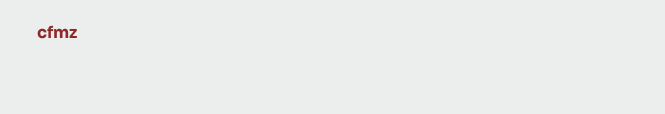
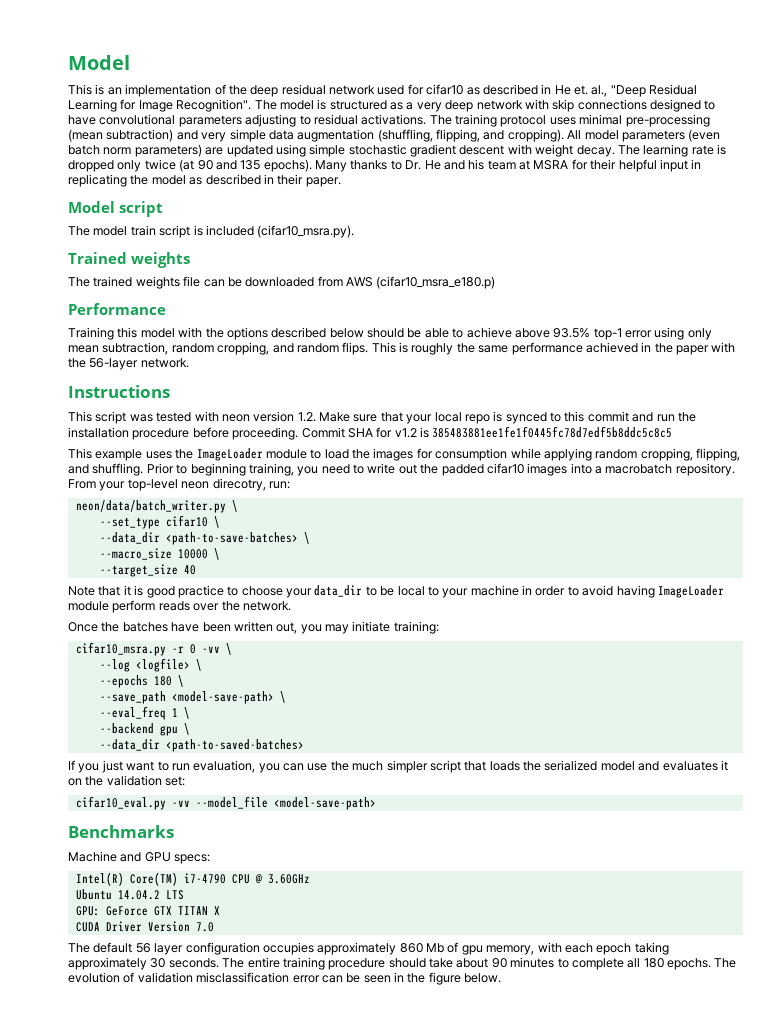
[37,25,77,39] cfmz -> [68,55,130,70] [68,84,698,97] [68,99,716,112] [68,114,710,127] [68,129,721,142] [68,144,726,157] [68,159,702,172] [68,174,341,187] [68,201,163,217] [68,225,355,238] [68,252,190,268] [68,276,496,289] [68,303,166,315] [68,327,712,340] [68,342,736,355] [68,358,189,370] [68,385,170,398] [68,411,696,424] [68,426,673,440] [68,448,740,461] [68,463,735,476] [68,478,290,491] [75,500,238,513] [99,515,220,529] [99,532,310,545] [99,548,220,560] [99,564,196,577] [68,585,724,598] [68,600,291,613] [68,621,439,634] [75,642,232,656] [99,658,202,672] [99,675,184,688] [99,691,286,704] [99,706,190,720] [99,723,190,736] [99,739,304,752] [68,760,728,773] [68,775,186,786] [75,796,376,810] [68,825,174,838] [68,851,211,864] [75,872,310,886] [75,889,184,900] [75,906,220,916] [75,921,214,932] [68,942,669,955] [68,957,737,970] [68,972,502,985] Model // This is an implementation of the deep residual network used for cifar10 as described in He et. al., "Deep Residual Learning for Image Recognition". The model is structured as a very deep network with skip connections designed to have convolutional parameters adjusting to residual activations. The training protocol uses minimal pre-processing (mean subtraction) and very simple data augmentation (shuffling, flipping, and cropping). All model parameters (even batch norm parameters) are updated using simple stochastic gradient descent with weight decay. The learning rate is dropped only twice (at 90 and 135 epochs). Many thanks to Dr. He and his team at MSRA for their helpful input in replicating the model as described in their paper. // Model script // The model train script is included (cifar10_msra.py). // Trained weights // The trained weights file can be downloaded from AWS (cifar10_msra_e180.p) // Performance // Training this model with the options described below should be able to achieve above 93.5% top-1 error using only mean subtraction, random cropping, and random flips. This is roughly the same performance achieved in the paper with the 56-layer network. // Instructions // This script was tested with neon version 1.2. Make sure that your local repo is synced to this commit and run the installation procedure before proceeding. Commit SHA for v1.2 is 385483881ee1fe1f0445fc78d7edf5b8ddc5c8c5 // This example uses the ImageLoader module to load the images for consumption while applying random cropping, flipping, and shuffling. Prior to beginning training, you need to write out the padded cifar10 images into a macrobatch repository. From your top-level neon direcotry, run: // neon/data/batch_writer.py \ // --set_type cifar10 \ // --data_dir <path-to-save-batches> \ // --macro_size 10000 \ // --target_size 40 // Note that it is good practice to choose your data_dir to be local to your machine in order to avoid having ImageLoader module perform reads over the network. // Once the batches have been written out, you may initiate training: // cifar10_msra.py -r 0 -vv \ // --log <logfile> \ // --epochs 180 \ // --save_path <model-save-path> \ // --eval_freq 1 \ // --backend gpu \ // --data_dir <path-to-saved-batches> // If you just want to run evaluation, you can use the much simpler script that loads the serialized model and evaluates it on the validation set: // cifar10_eval.py -vv --model_file <model-save-path> // Benchmarks // Machine and GPU specs: // Intel(R) Core(TM) i7-4790 CPU @ 3.60GHz // Ubuntu 14.04.2 LTS // GPU: GeForce GTX TITAN X // CUDA Driver Version 7.0 // The default 56 layer configuration occupies approximately 860 Mb of gpu memory, with each epoch taking approximately 30 seconds. The entire training procedure should take about 90 minutes to complete all 180 epochs. The evolution of validation misclassification error can be seen in the figure below.

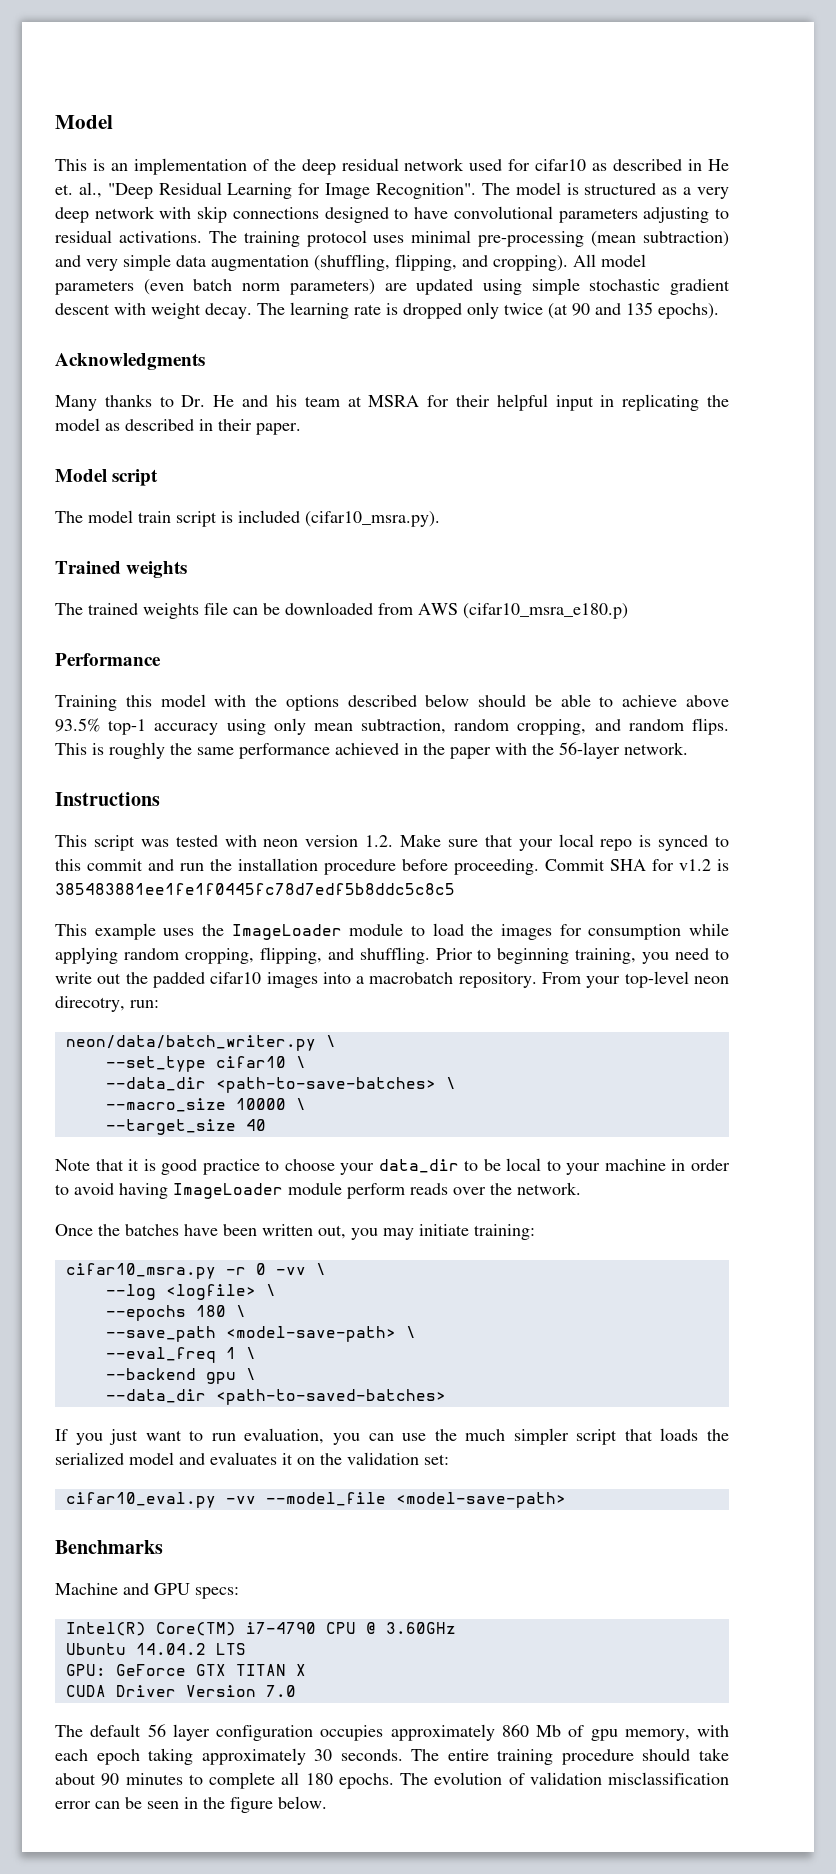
(312, 165) none -> [55,353,205,370] // Acknowledgments //
[625,330,652,338] error -> [154,723,219,735] accuracy

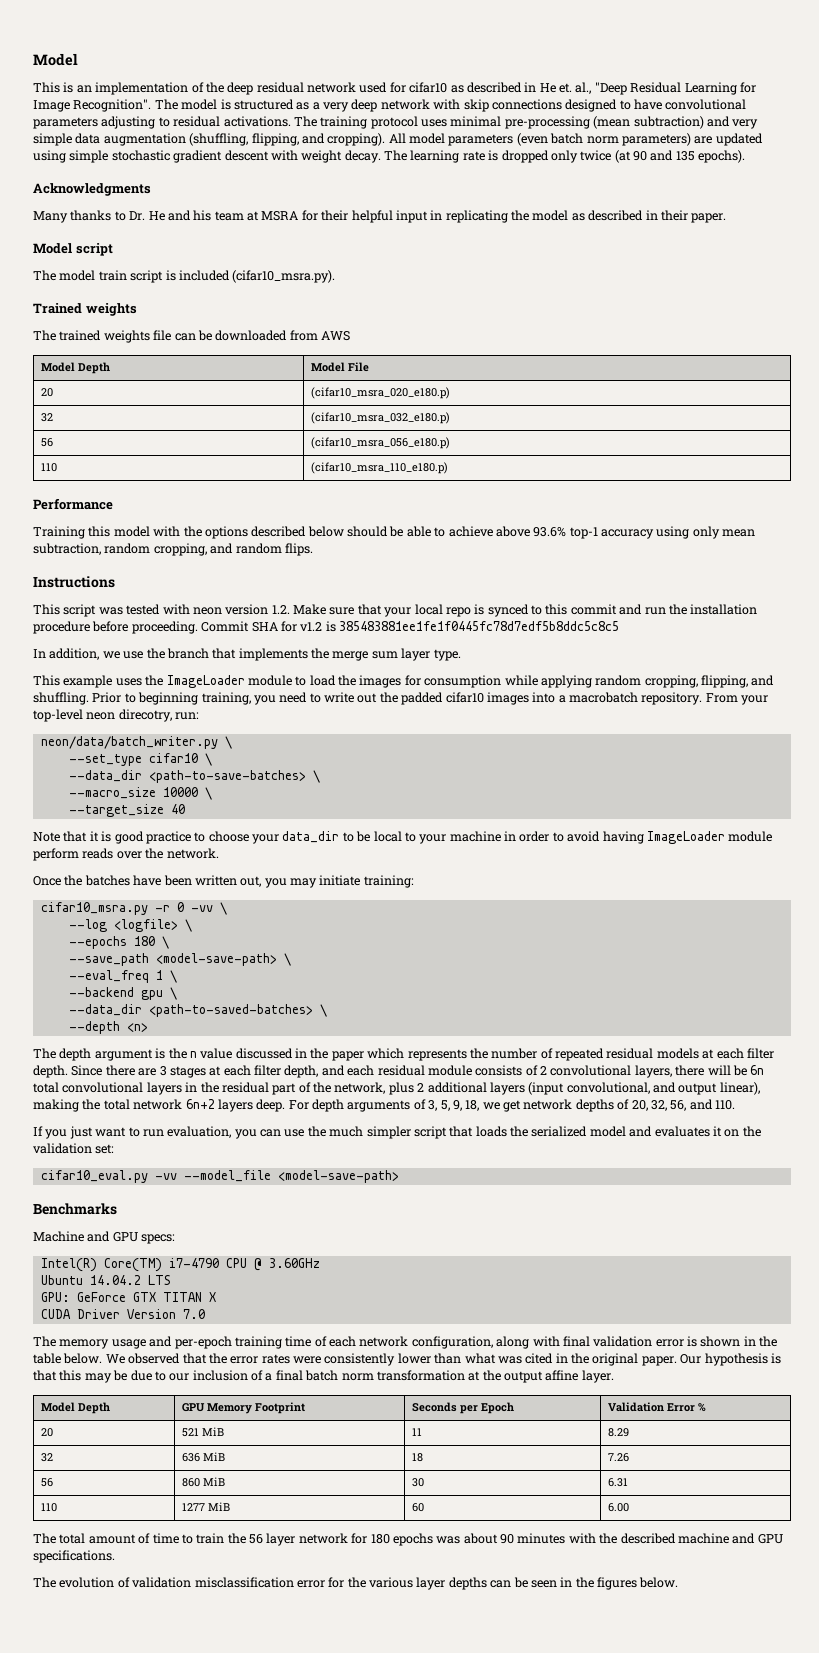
[463,603,628,619] (cifar10_msra_e180.p) -> [40,362,110,374] [310,362,369,372] [40,388,53,397] [310,387,450,399] [40,413,53,422] [310,412,450,424] [40,438,53,447] [310,437,450,449] [40,463,57,472] [310,462,448,474] // Model Depth | Model File // 20 | (cifar10_msra_020_e180.p) // 32 | (cifar10_msra_032_e180.p) // 56 | (cifar10_msra_056_e180.p) // 110 | (cifar10_msra_110_e180.p)
[55,718,100,732] 93.5% -> [533,527,567,537] 93.6%
[55,742,688,759] This is roughly the same performance achieved in the paper with the 56-layer network. -> (313, 549) none
(455, 889) none -> [33,648,461,661] // In addition, we use the branch that implements the merge sum layer type.
(446, 1397) none -> [319,1004,327,1017] [68,1021,148,1034] [33,1048,774,1061] [33,1065,765,1078] [33,1082,760,1095] [33,1099,735,1112] \ // --depth <n> // The depth argument is the n value discussed in the paper which represents the number of repeated residual models at each filter depth. Since there are 3 stages at each filter depth, and each residual module consists of 2 convolutional layers, there will be 6n total convolutional layers in the residual part of the network, plus 2 additional layers (input convolutional, and output linear), making the total network 6n+2 layers deep. For depth arguments of 3, 5, 9, 18, we get network depths of 20, 32, 56, and 110.
[90,1724,729,1741] [55,1748,729,1765] [55,1772,394,1789] default 56 layer configuration occupies approximately 860 Mb of gpu memory, with each epoch taking approximately 30 seconds. The entire training procedure should take about 90 minutes to complete all 180 epochs. -> [59,1336,778,1349] [33,1353,781,1366] [33,1370,614,1383] [40,1402,110,1414] [181,1402,305,1414] [411,1402,514,1414] [607,1402,706,1412] [40,1428,53,1437] [181,1427,224,1437] [411,1428,422,1436] [607,1428,629,1437] [40,1453,53,1462] [181,1452,225,1462] [411,1453,423,1462] [607,1453,629,1462] [40,1478,53,1487] [181,1477,225,1487] [411,1478,424,1487] [607,1478,628,1487] [40,1503,57,1512] [181,1502,230,1511] [411,1503,424,1512] [607,1503,629,1512] [33,1533,783,1546] [33,1550,115,1563] memory usage and per-epoch training time of each network configuration, along with final validation error is shown in the table below. We observed that the error rates were consistently lower than what was cited in the original paper. Our hypothesis is that this may be due to our inclusion of a final batch norm transformation at the output affine layer. // Model Depth | GPU Memory Footprint | Seconds per Epoch | Validation Error % // 20 | 521 MiB | 11 | 8.29 // 32 | 636 MiB | 18 | 7.26 // 56 | 860 MiB | 30 | 6.31 // 110 | 1277 MiB | 60 | 6.00 // The total amount of time to train the 56 layer network for 180 epochs was about 90 minutes with the described machine and GPU specifications. //
(91, 1805) none -> [328,1577,487,1590] for the various layer depths
[230,1797,273,1813] figure -> [597,1577,637,1590] figures

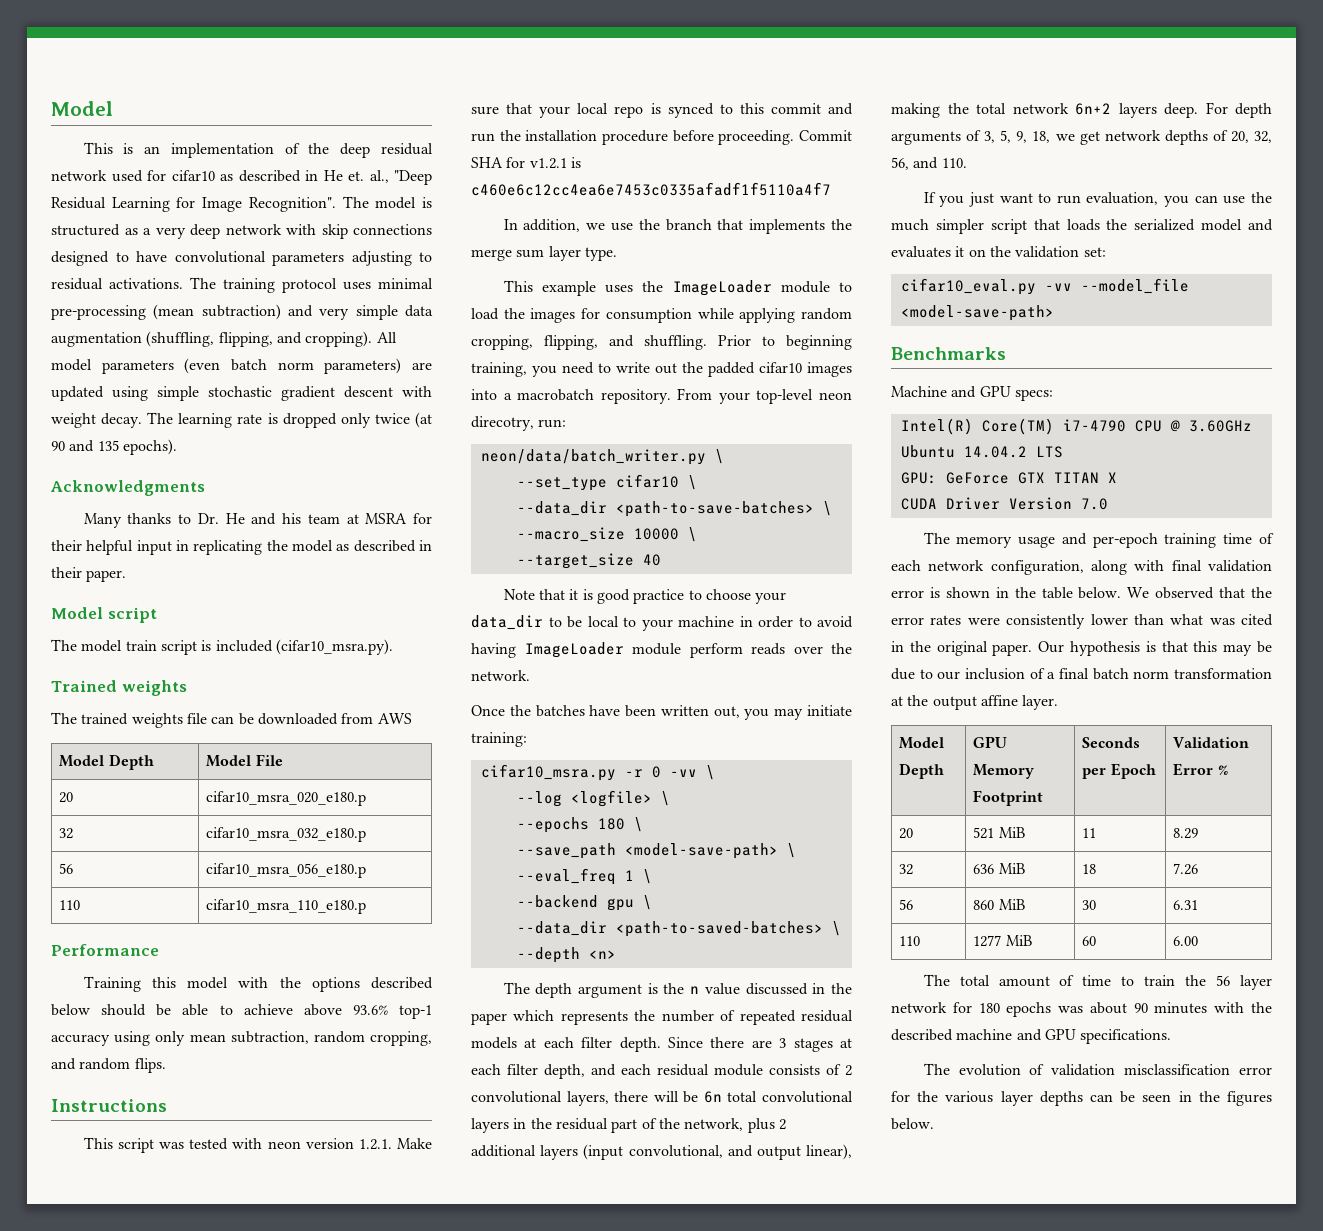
[310,387,450,399] [40,413,53,422] [310,412,450,424] [40,438,53,447] [310,437,450,449] [40,463,57,472] [310,462,448,474] (cifar10_msra_020_e180.p) // 32 | (cifar10_msra_032_e180.p) // 56 | (cifar10_msra_056_e180.p) // 110 | (cifar10_msra_110_e180.p) -> [206,791,367,806] [59,828,74,839] [206,827,367,842] [59,863,74,874] [206,863,367,878] [59,900,81,910] [206,899,367,914] cifar10_msra_020_e180.p // 32 | cifar10_msra_032_e180.p // 56 | cifar10_msra_056_e180.p // 110 | cifar10_msra_110_e180.p
[271,605,290,614] 1.2. -> [358,1139,392,1150] 1.2.1.
[300,621,619,632] v1.2 is 385483881ee1fe1f0445fc78d7edf5b8ddc5c8c5 -> [529,157,581,169] [471,182,831,196] v1.2.1 is c460e6c12cc4ea6e7453c0335afadf1f5110a4f7

